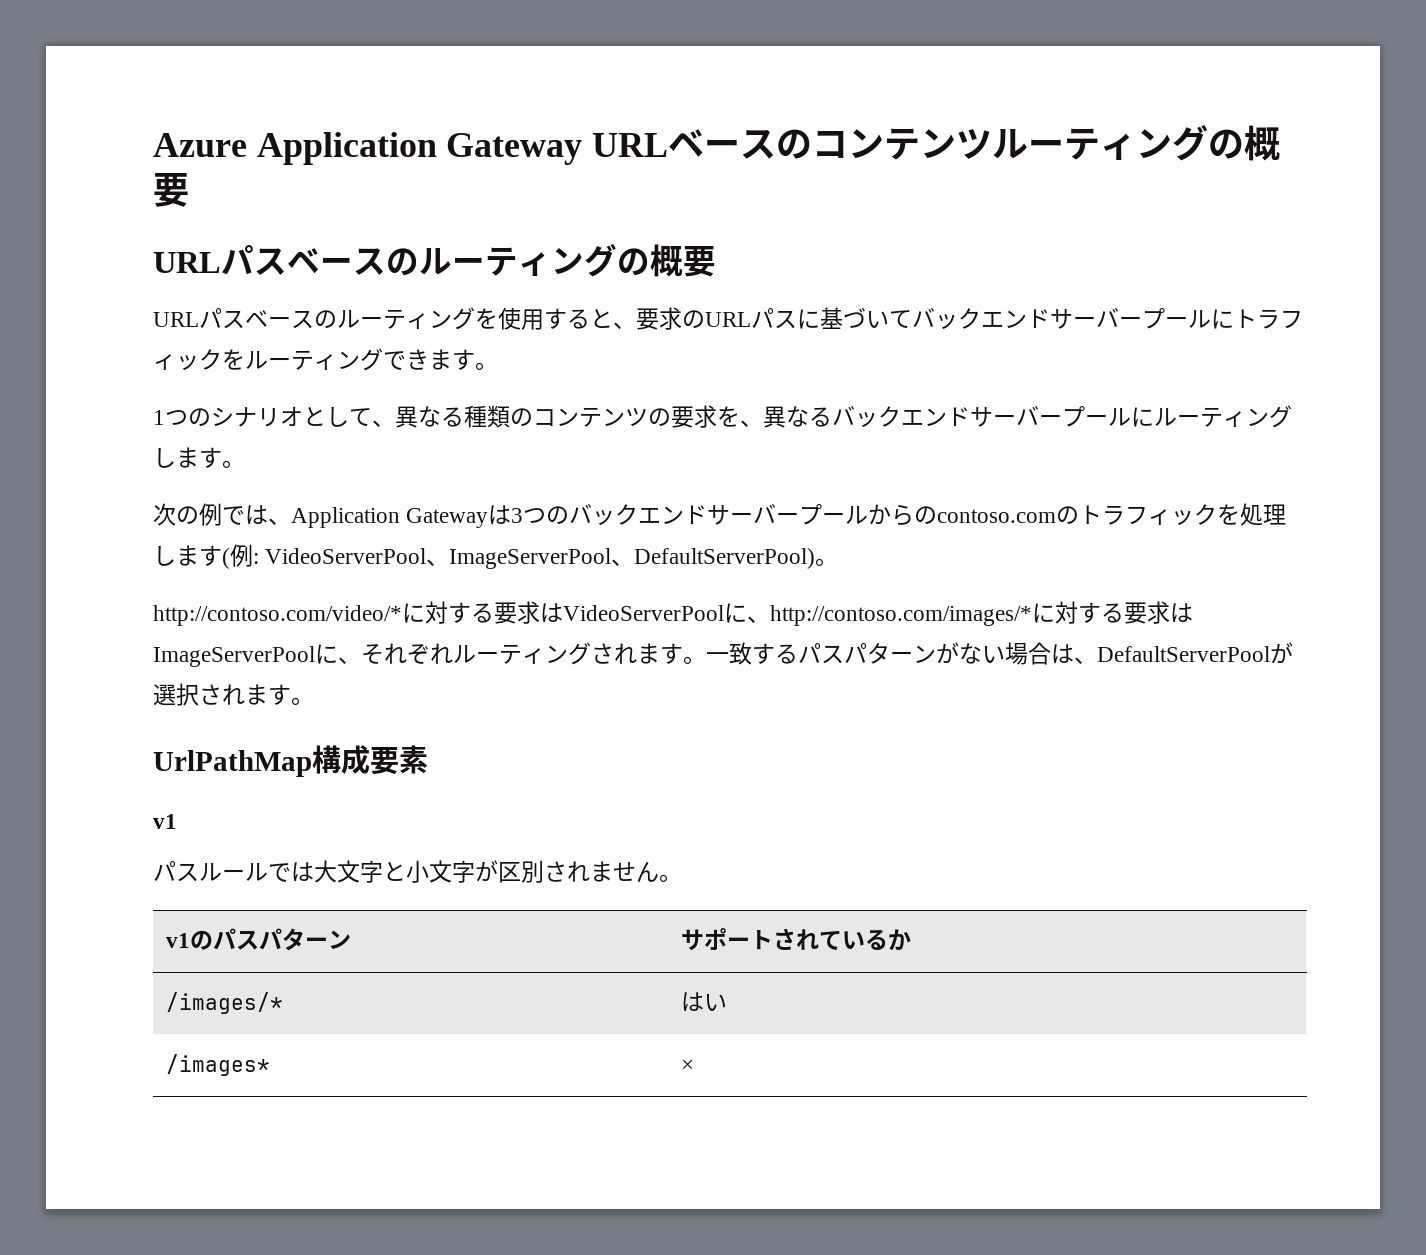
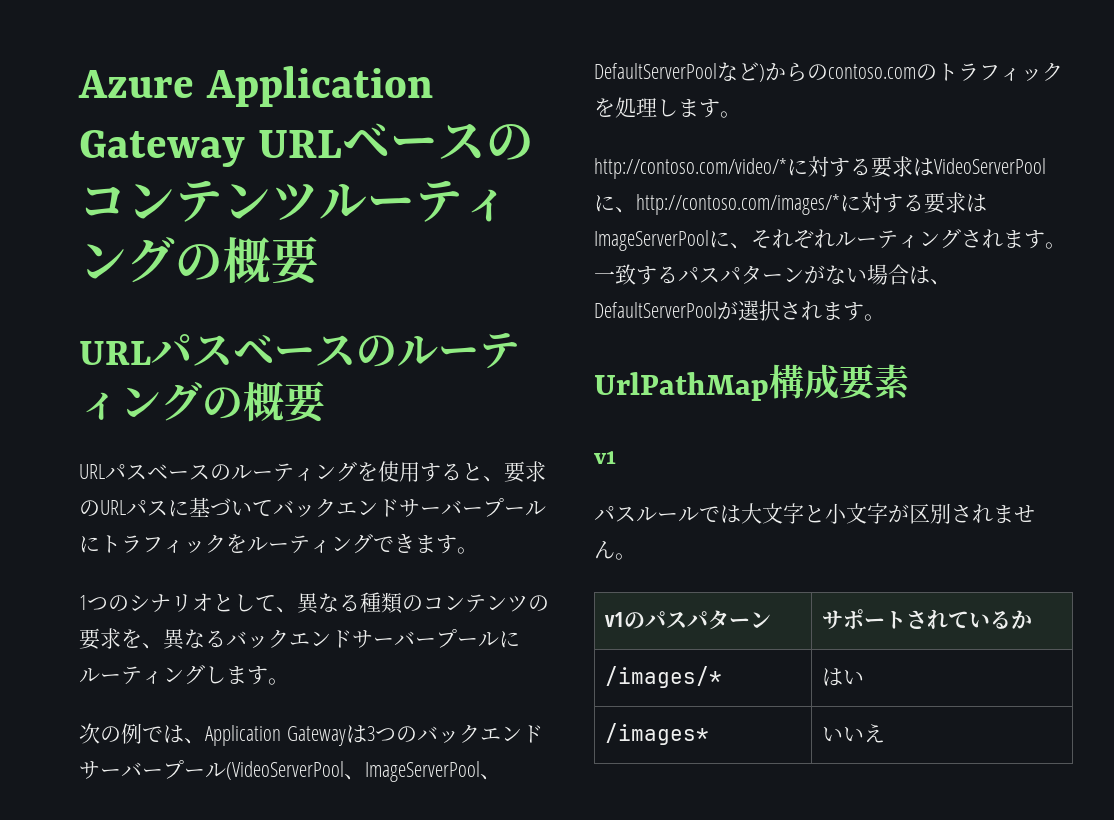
(869, 515) none -> [226,761,501,782] [594,62,765,82] (VideoServerPool、ImageServerPool、DefaultServerPoolなど)
[222,544,816,569] (例: VideoServerPool、ImageServerPool、DefaultServerPool) -> (720, 108) none
[680,1059,694,1072] × -> [822,724,886,743] いいえ

